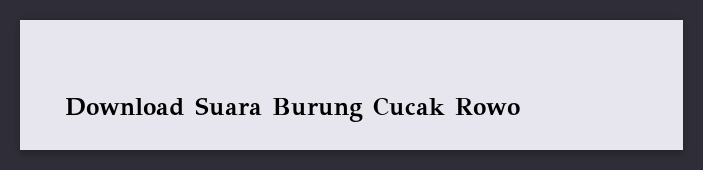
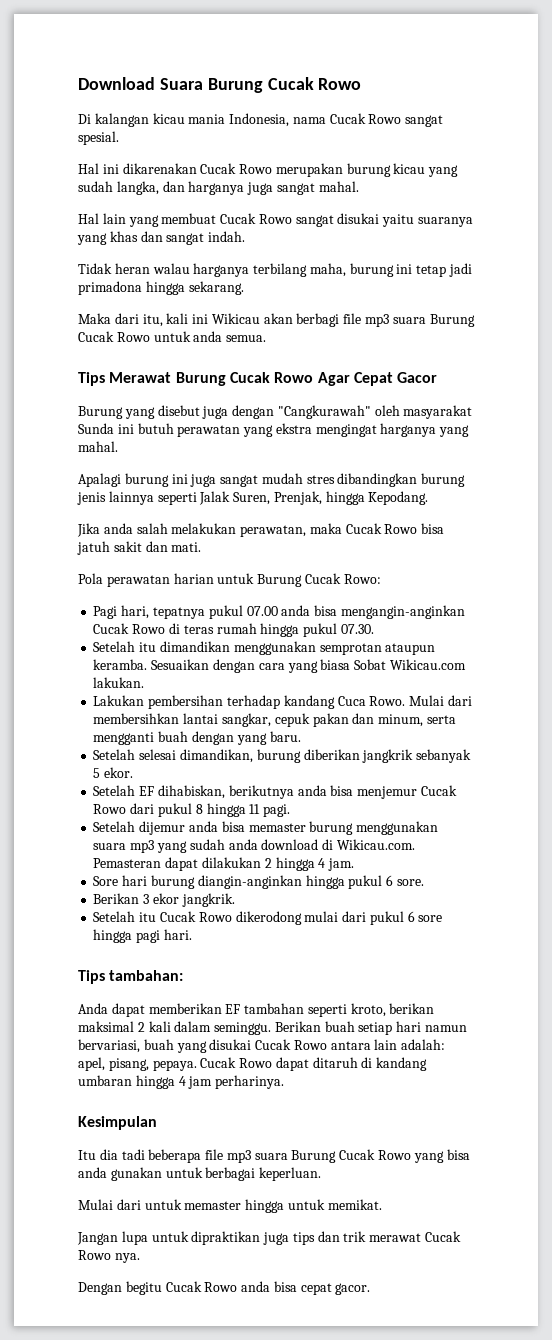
(520, 106) none -> [78,113,444,127] [78,131,119,145] [78,163,459,177] [78,181,359,195] [78,213,474,227] [77,231,246,245] [78,263,473,277] [78,281,244,295] [78,313,475,327] [78,331,267,342] [78,372,438,386] [78,405,473,419] [78,423,470,437] [78,441,118,452] [78,473,466,487] [77,491,429,505] [77,523,445,537] [77,541,202,555] [78,573,381,587] [93,605,465,619] [93,623,374,637] [93,641,436,655] [93,659,466,673] [93,677,145,688] [93,695,472,709] [93,713,456,727] [93,731,301,745] [93,749,472,763] [93,767,134,778] [93,785,457,799] [93,803,291,817] [93,821,439,835] [93,839,415,853] [93,857,355,871] [93,875,424,889] [93,893,235,907] [93,911,443,925] [93,929,192,943] [78,970,184,984] [78,1003,435,1017] [78,1021,468,1035] [78,1039,446,1053] [78,1057,428,1071] [78,1075,285,1089] [78,1116,157,1130] [78,1149,470,1163] [78,1167,322,1181] [78,1199,382,1213] [77,1231,462,1245] [78,1250,140,1263] [78,1281,371,1295] // Di kalangan kicau mania Indonesia, nama Cucak Rowo sangat spesial. // Hal ini dikarenakan Cucak Rowo merupakan burung kicau yang sudah langka, dan harganya juga sangat mahal. // Hal lain yang membuat Cucak Rowo sangat disukai yaitu suaranya yang khas dan sangat indah. // Tidak heran walau harganya terbilang maha, burung ini tetap jadi primadona hingga sekarang. // Maka dari itu, kali ini Wikicau akan berbagi file mp3 suara Burung Cucak Rowo untuk anda semua. // Tips Merawat Burung Cucak Rowo Agar Cepat Gacor // Burung yang disebut juga dengan "Cangkurawah" oleh masyarakat Sunda ini butuh perawatan yang ekstra mengingat harganya yang mahal. // Apalagi burung ini juga sangat mudah stres dibandingkan burung jenis lainnya seperti Jalak Suren, Prenjak, hingga Kepodang. // Jika anda salah melakukan perawatan, maka Cucak Rowo bisa jatuh sakit dan mati. // Pola perawatan harian untuk Burung Cucak Rowo: // Pagi hari, tepatnya pukul 07.00 anda bisa mengangin-anginkan Cucak Rowo di teras rumah hingga pukul 07.30. // Setelah itu dimandikan menggunakan semprotan ataupun keramba. Sesuaikan dengan cara yang biasa Sobat Wikicau.com lakukan. // Lakukan pembersihan terhadap kandang Cuca Rowo. Mulai dari membersihkan lantai sangkar, cepuk pakan dan minum, serta mengganti buah dengan yang baru. // Setelah selesai dimandikan, burung diberikan jangkrik sebanyak 5 ekor. // Setelah EF dihabiskan, berikutnya anda bisa menjemur Cucak Rowo dari pukul 8 hingga 11 pagi. // Setelah dijemur anda bisa memaster burung menggunakan suara mp3 yang sudah anda download di Wikicau.com. Pemasteran dapat dilakukan 2 hingga 4 jam. // Sore hari burung diangin-anginkan hingga pukul 6 sore. // Berikan 3 ekor jangkrik. // Setelah itu Cucak Rowo dikerodong mulai dari pukul 6 sore hingga pagi hari. // Tips tambahan: // Anda dapat memberikan EF tambahan seperti kroto, berikan maksimal 2 kali dalam seminggu. Berikan buah setiap hari namun bervariasi, buah yang disukai Cucak Rowo antara lain adalah: apel, pisang, pepaya. Cucak Rowo dapat ditaruh di kandang umbaran hingga 4 jam perharinya. // Kesimpulan // Itu dia tadi beberapa file mp3 suara Burung Cucak Rowo yang bisa anda gunakan untuk berbagai keperluan. // Mulai dari untuk memaster hingga untuk memikat. // Jangan lupa untuk dipraktikan juga tips dan trik merawat Cucak Rowo nya. // Dengan begitu Cucak Rowo anda bisa cepat gacor.

